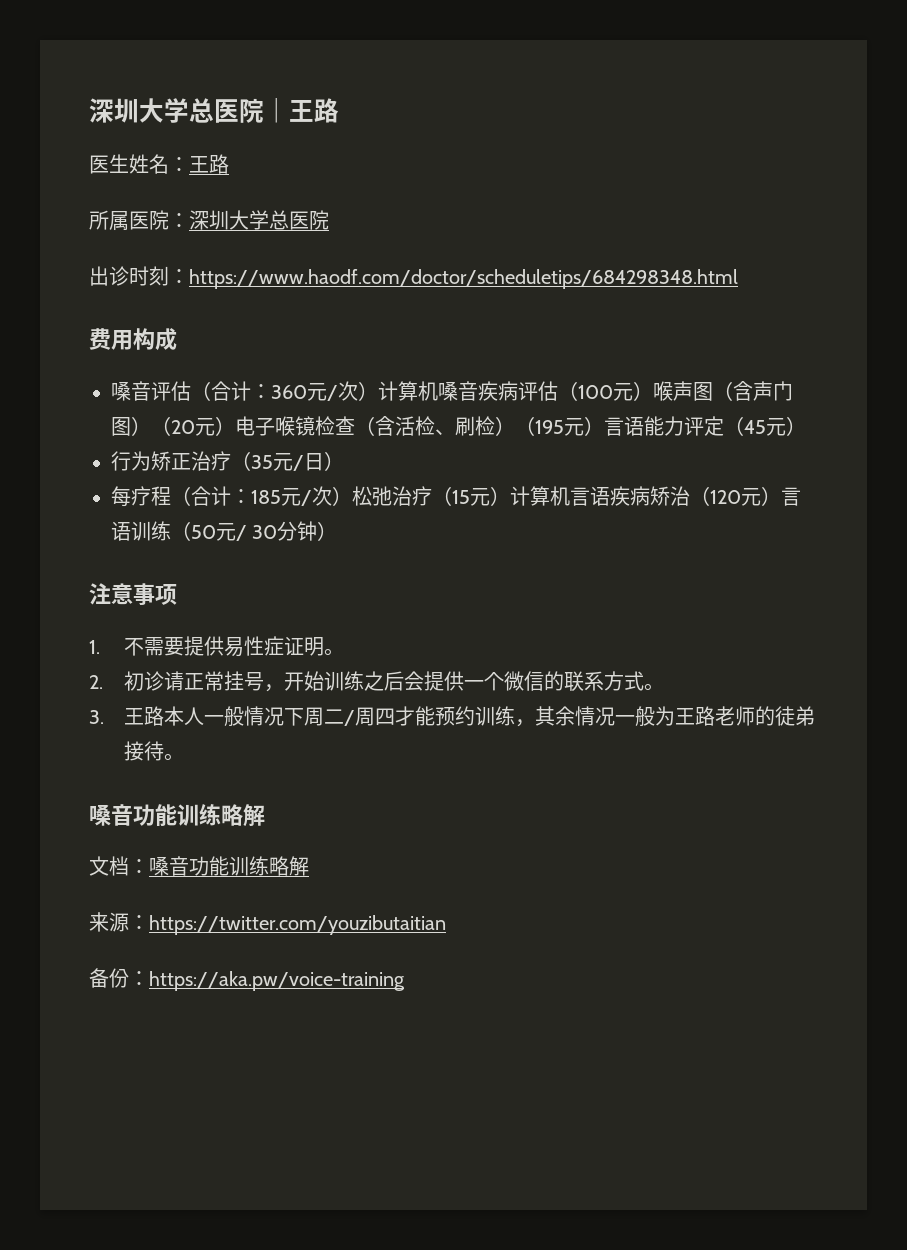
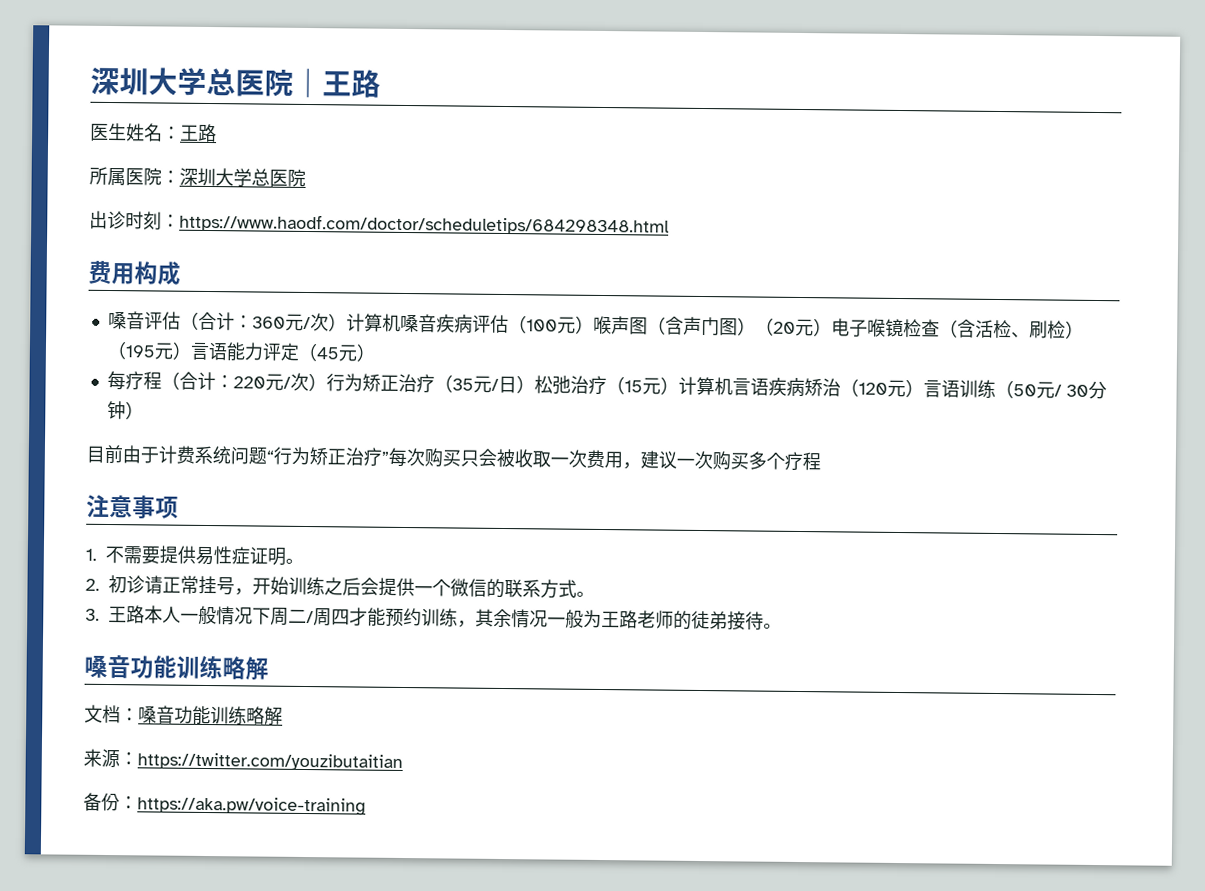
(806, 426) none -> [106,370,327,392] 每疗程（合计：220元/次）
[111,486,352,507] // 每疗程（合计：185元/次） -> (535, 384) none
(338, 531) none -> [86,444,821,472] // 目前由于计费系统问题“行为矫正治疗”每次购买只会被收取一次费用，建议一次购买多个疗程

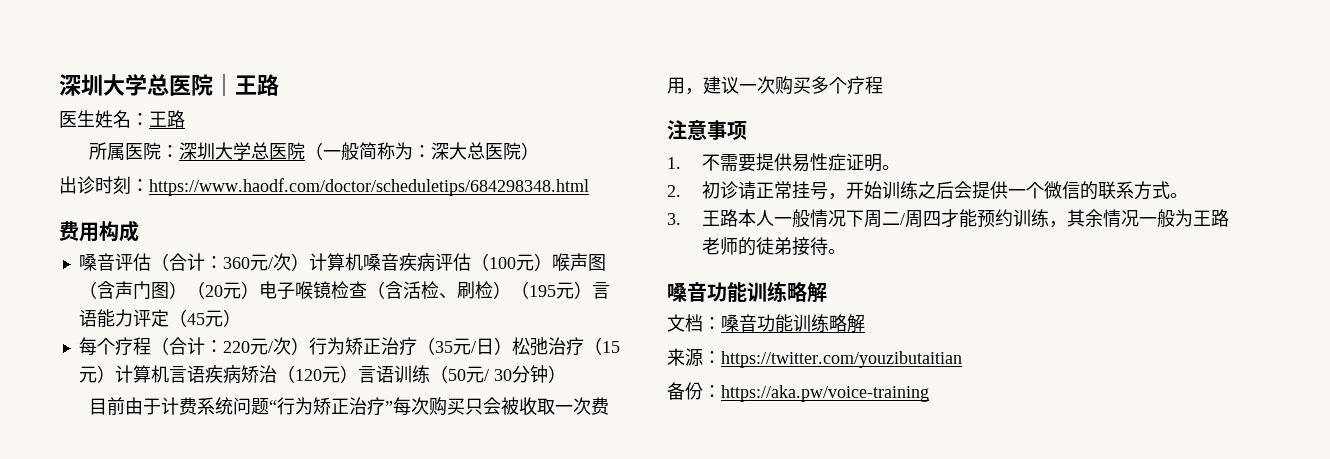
(306, 177) none -> [304,142,539,160] （一般简称为：深大总医院）
(126, 380) none -> [96,338,115,355] 个

